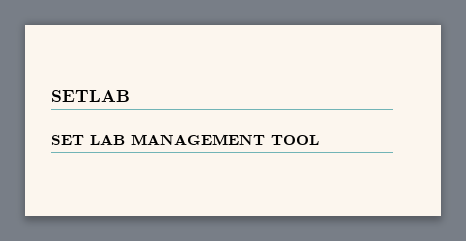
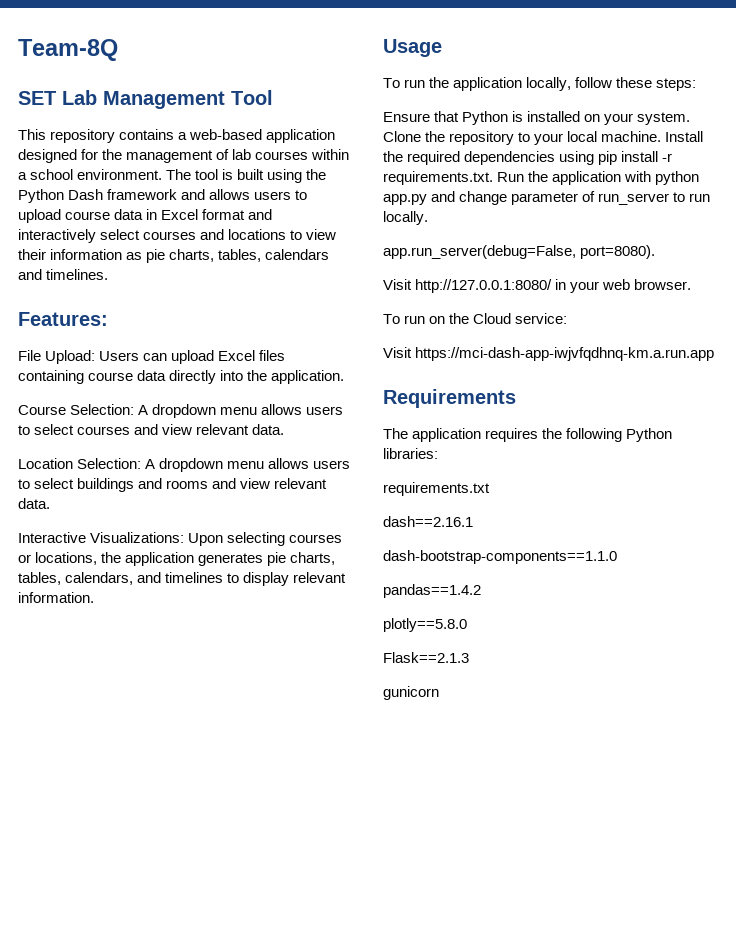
[51,90,130,102] SETLAB -> [18,39,118,61] Team-8Q
[90,134,319,145] LAB MANAGEMENT TOOL -> [62,90,273,109] [18,129,336,143] [18,149,350,163] [18,169,327,183] [18,189,308,203] [18,209,273,223] [18,229,337,243] [18,249,330,263] [18,269,109,280] [18,312,108,326] [18,350,286,364] [18,370,345,384] [18,404,344,418] [18,424,285,435] [18,458,351,472] [18,478,328,492] [18,498,50,509] [18,532,343,546] [18,552,336,566] [18,572,347,586] [18,592,94,603] [383,39,442,57] [383,77,697,91] [383,111,691,125] [383,131,704,145] [383,151,673,165] [383,171,700,185] [383,191,711,205] [383,211,428,225] [383,245,656,259] [383,279,692,293] [383,313,568,324] [383,347,715,361] [383,389,516,408] [383,428,673,442] [383,448,438,459] [383,482,490,496] [383,516,473,527] [383,550,617,564] [383,584,481,598] [383,618,467,632] [383,652,469,663] [383,686,439,700] Lab Management Tool // This repository contains a web-based application designed for the management of lab courses within a school environment. The tool is built using the Python Dash framework and allows users to upload course data in Excel format and interactively select courses and locations to view their information as pie charts, tables, calendars and timelines. // Features: // File Upload: Users can upload Excel files containing course data directly into the application. // Course Selection: A dropdown menu allows users to select courses and view relevant data. // Location Selection: A dropdown menu allows users to select buildings and rooms and view relevant data. // Interactive Visualizations: Upon selecting courses or locations, the application generates pie charts, tables, calendars, and timelines to display relevant information. // Usage // To run the application locally, follow these steps: // Ensure that Python is installed on your system. Clone the repository to your local machine. Install the required dependencies using pip install -r requirements.txt. Run the application with python app.py and change parameter of run_server to run locally. // app.run_server(debug=False, port=8080). // Visit http://127.0.0.1:8080/ in your web browser. // To run on the Cloud service: // Visit https://mci-dash-app-iwjvfqdhnq-km.a.run.app // Requirements // The application requires the following Python libraries: // requirements.txt // dash==2.16.1 // dash-bootstrap-components==1.1.0 // pandas==1.4.2 // plotly==5.8.0 // Flask==2.1.3 // gunicorn

